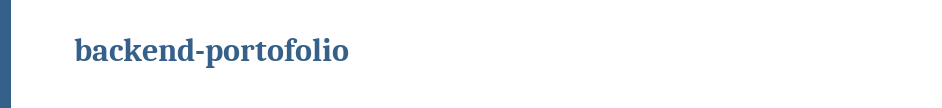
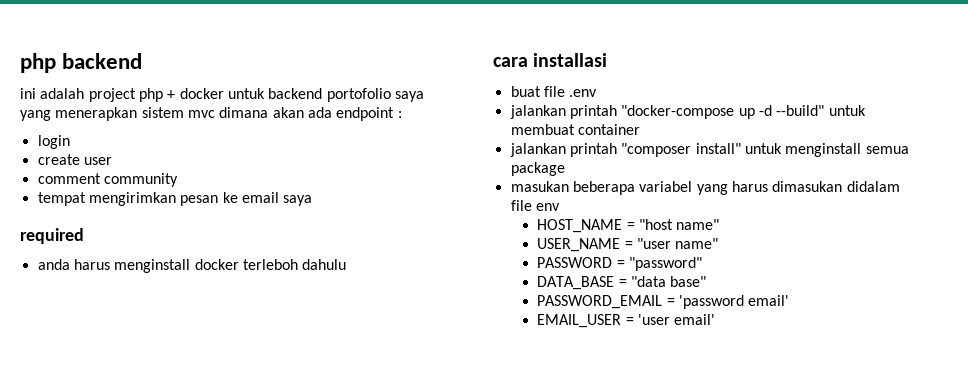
[74,38,349,68] backend-portofolio -> [20,53,143,73] [20,88,424,102] [20,107,402,121] [37,135,70,149] [37,154,112,165] [37,173,178,187] [37,192,313,206] [20,228,84,244] [37,259,347,273] [493,53,608,67] [510,86,598,97] [509,105,866,119] [510,124,640,135] [509,143,909,157] [510,162,565,176] [510,181,900,195] [510,200,560,211] [537,219,720,233] [537,238,719,252] [537,257,702,271] [537,276,707,290] [537,295,790,309] [537,314,716,328] php backend // ini adalah project php + docker untuk backend portofolio saya yang menerapkan sistem mvc dimana akan ada endpoint : // login // create user // comment community // tempat mengirimkan pesan ke email saya // required // anda harus menginstall docker terleboh dahulu // cara installasi // buat file .env // jalankan printah "docker-compose up -d --build" untuk membuat container // jalankan printah "composer install" untuk menginstall semua package // masukan beberapa variabel yang harus dimasukan didalam file env // HOST_NAME = "host name" // USER_NAME = "user name" // PASSWORD = "password" // DATA_BASE = "data base" // PASSWORD_EMAIL = 'password email' // EMAIL_USER = 'user email'

